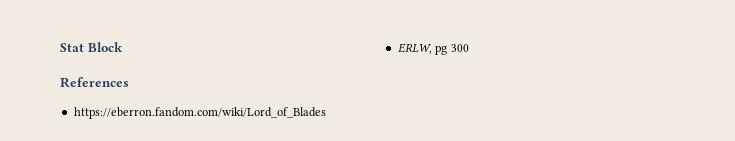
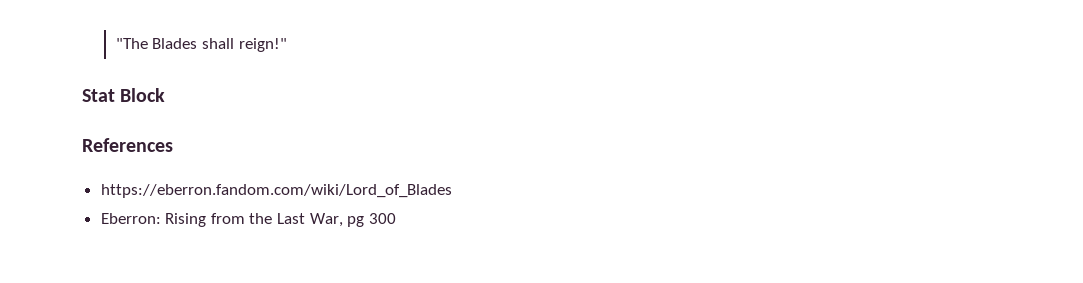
(60, 47) none -> [115,38,287,52] "The Blades shall reign!" //
[397,43,432,54] ERLW, -> [100,213,343,227] Eberron: Rising from the Last War,

